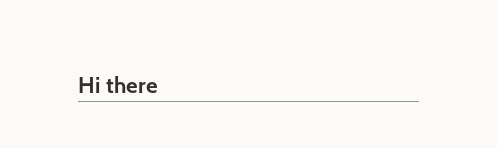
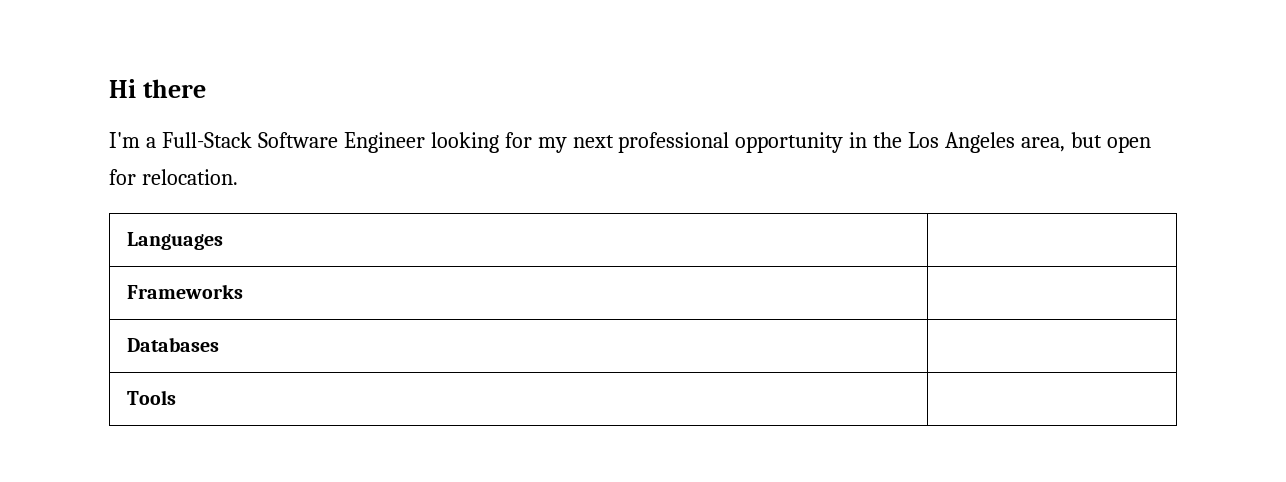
(159, 84) none -> [109,132,1151,153] [109,169,238,185] [126,232,223,250] [126,284,243,299] [126,337,219,352] [126,390,176,405] // I'm a Full-Stack Software Engineer looking for my next professional opportunity in the Los Angeles area, but open for relocation. // Languages | // Frameworks | // Databases | // Tools |

